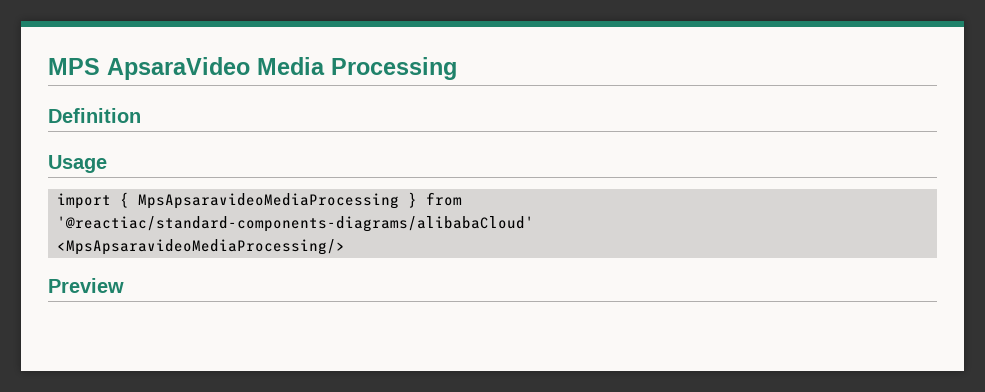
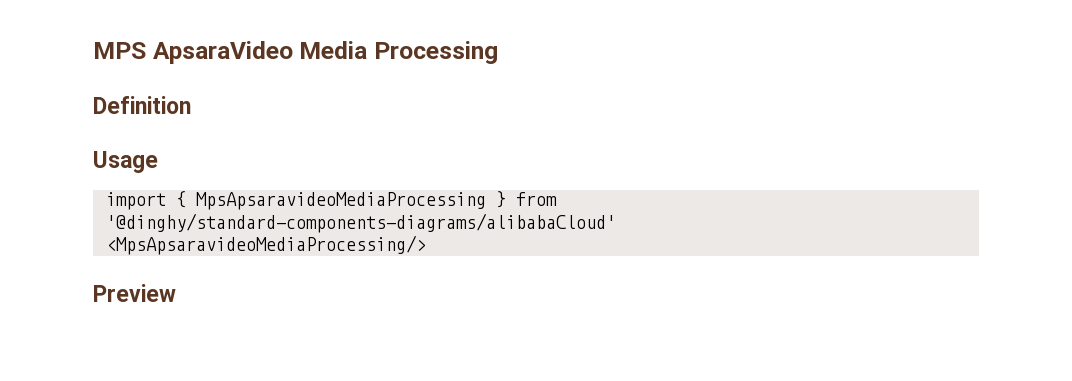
[57,216,534,232] '@reactiac/standard-components-diagrams/alibabaCloud' -> [105,213,616,233] '@dinghy/standard-components-diagrams/alibabaCloud'

